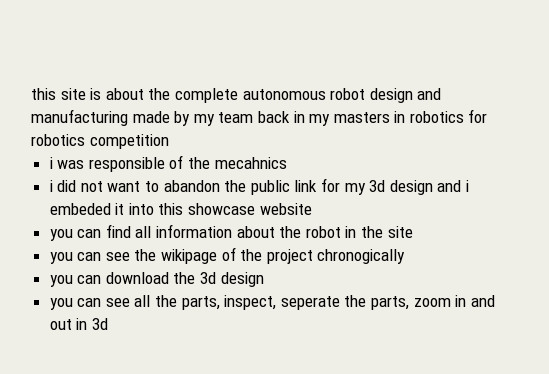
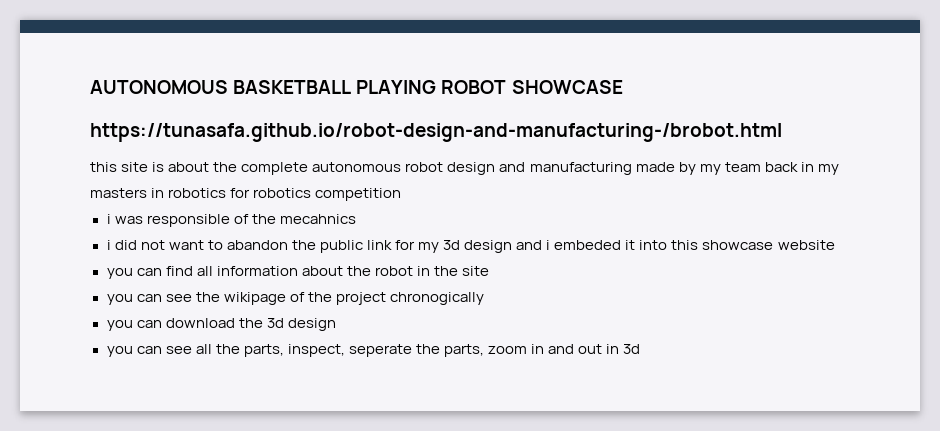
(31, 94) none -> [90,80,623,94] [90,123,782,142] AUTONOMOUS BASKETBALL PLAYING ROBOT SHOWCASE // https://tunasafa.github.io/robot-design-and-manufacturing-/brobot.html //

